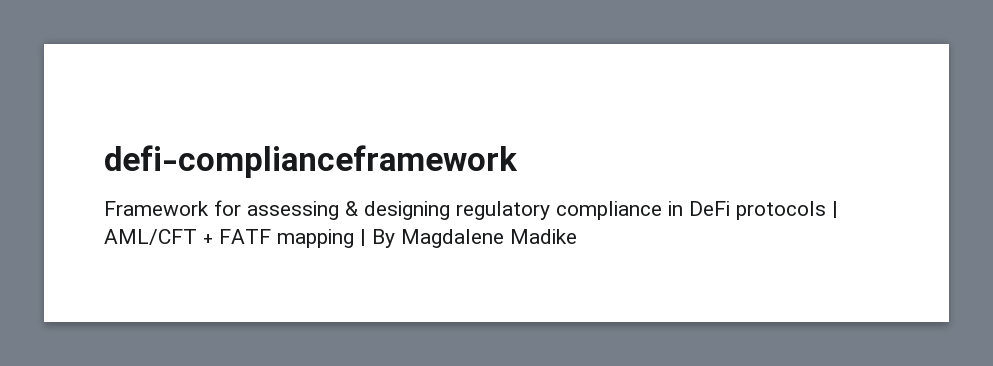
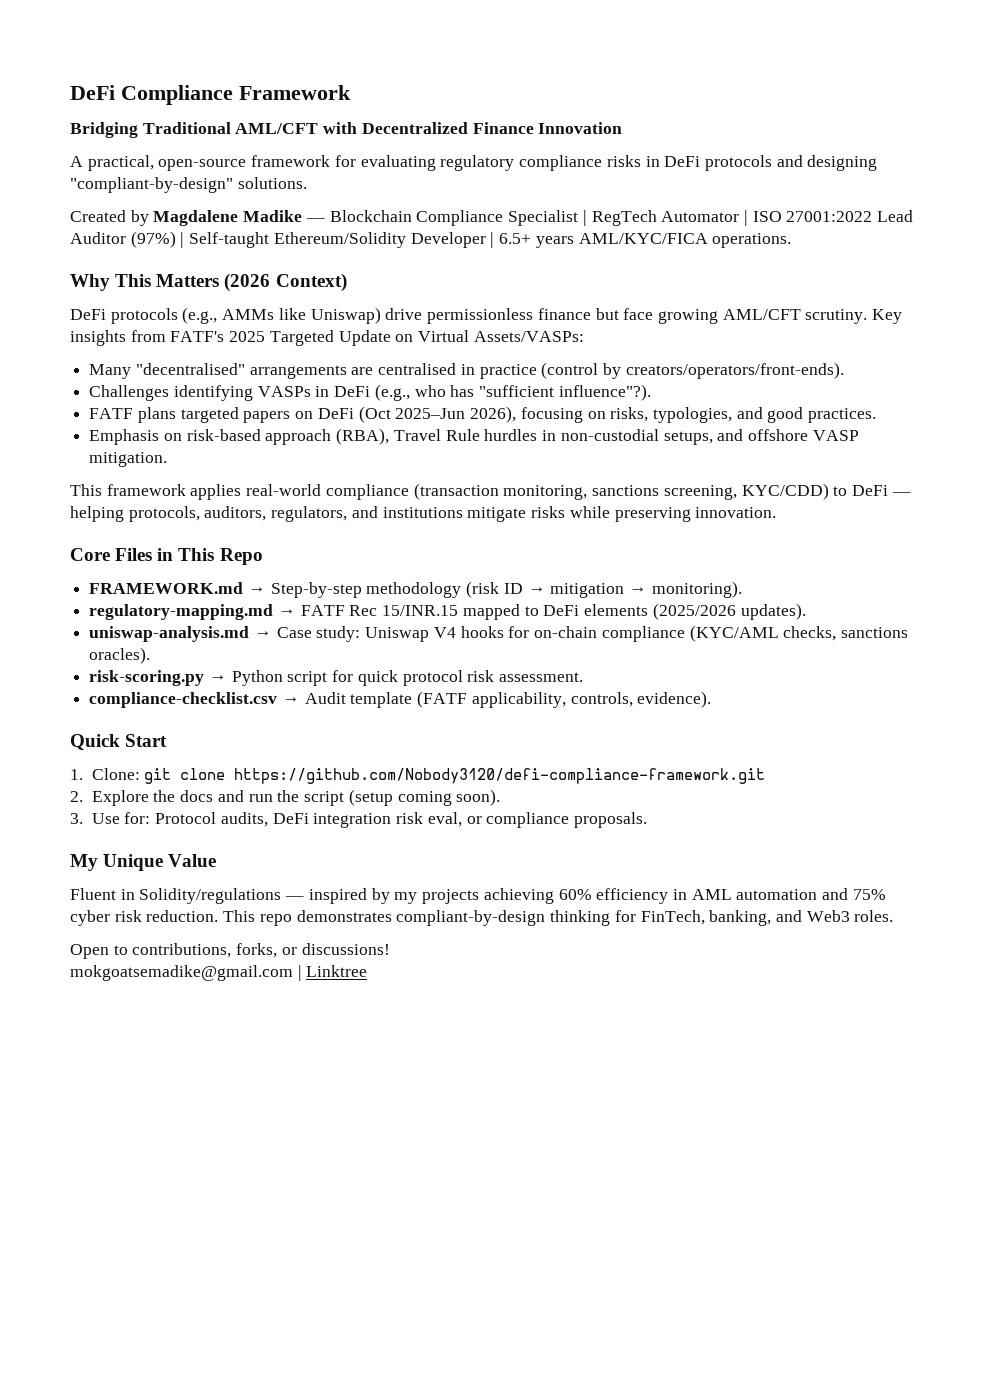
[104,145,518,178] [104,200,450,220] defi-complianceframework // Framework for assessing & designing -> [70,85,351,105] [70,122,623,138] [70,155,436,171] DeFi Compliance Framework // Bridging Traditional AML/CFT with Decentralized Finance Innovation // A practical, open-source framework for evaluating
(662, 210) none -> [606,155,641,167] risks
[832,201,838,218] [104,229,577,248] | AML/CFT + FATF mapping | By Magdalene Madike -> [776,155,878,171] [70,177,307,193] [70,210,914,226] [70,231,792,248] [70,273,347,292] [70,307,903,324] [70,330,584,346] [89,362,844,379] [89,384,651,401] [89,406,877,423] [89,428,859,445] [89,452,168,467] [70,483,911,500] [70,506,777,522] [70,548,263,565] [89,581,742,598] [89,603,806,620] [89,625,908,642] [89,647,151,664] [89,670,584,686] [89,691,712,708] [70,734,168,750] [70,768,766,784] [70,789,501,806] [70,812,648,828] [70,854,217,871] [70,888,886,904] [70,910,894,926] [70,943,390,959] [70,965,368,981] and designing "compliant-by-design" solutions. // Created by Magdalene Madike — Blockchain Compliance Specialist | RegTech Automator | ISO 27001:2022 Lead Auditor (97%) | Self-taught Ethereum/Solidity Developer | 6.5+ years AML/KYC/FICA operations. // Why This Matters (2026 Context) // DeFi protocols (e.g., AMMs like Uniswap) drive permissionless finance but face growing AML/CFT scrutiny. Key insights from FATF's 2025 Targeted Update on Virtual Assets/VASPs: // Many "decentralised" arrangements are centralised in practice (control by creators/operators/front-ends). // Challenges identifying VASPs in DeFi (e.g., who has "sufficient influence"?). // FATF plans targeted papers on DeFi (Oct 2025–Jun 2026), focusing on risks, typologies, and good practices. // Emphasis on risk-based approach (RBA), Travel Rule hurdles in non-custodial setups, and offshore VASP mitigation. // This framework applies real-world compliance (transaction monitoring, sanctions screening, KYC/CDD) to DeFi — helping protocols, auditors, regulators, and institutions mitigate risks while preserving innovation. // Core Files in This Repo // FRAMEWORK.md → Step-by-step methodology (risk ID → mitigation → monitoring). // regulatory-mapping.md → FATF Rec 15/INR.15 mapped to DeFi elements (2025/2026 updates). // uniswap-analysis.md → Case study: Uniswap V4 hooks for on-chain compliance (KYC/AML checks, sanctions oracles). // risk-scoring.py → Python script for quick protocol risk assessment. // compliance-checklist.csv → Audit template (FATF applicability, controls, evidence). // Quick Start // 1. Clone: git clone https://github.com/Nobody3120/defi-compliance-framework.git // 2. Explore the docs and run the script (setup coming soon). // 3. Use for: Protocol audits, DeFi integration risk eval, or compliance proposals. // My Unique Value // Fluent in Solidity/regulations — inspired by my projects achieving 60% efficiency in AML automation and 75% cyber risk reduction. This repo demonstrates compliant-by-design thinking for FinTech, banking, and Web3 roles. // Open to contributions, forks, or discussions! // mokgoatsemadike@gmail.com | Linktree

